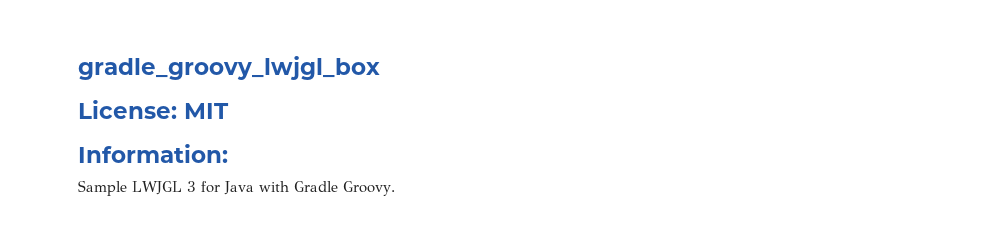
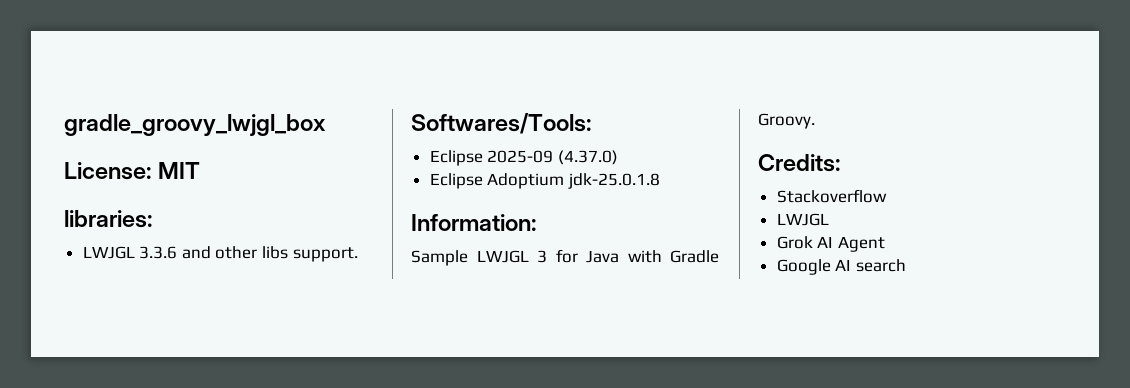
(229, 111) none -> [64,210,153,228] [82,246,358,262] [411,113,592,134] [429,150,618,166] [429,173,660,189] // libraries: // LWJGL 3.3.6 and other libs support. // Softwares/Tools: // Eclipse 2025-09 (4.37.0) // Eclipse Adoptium jdk-25.0.1.8
(395, 188) none -> [758,154,841,172] [776,189,887,203] [776,213,829,226] [776,236,885,252] [776,259,906,275] // Credits: // Stackoverflow // LWJGL // Grok AI Agent // Google AI search

